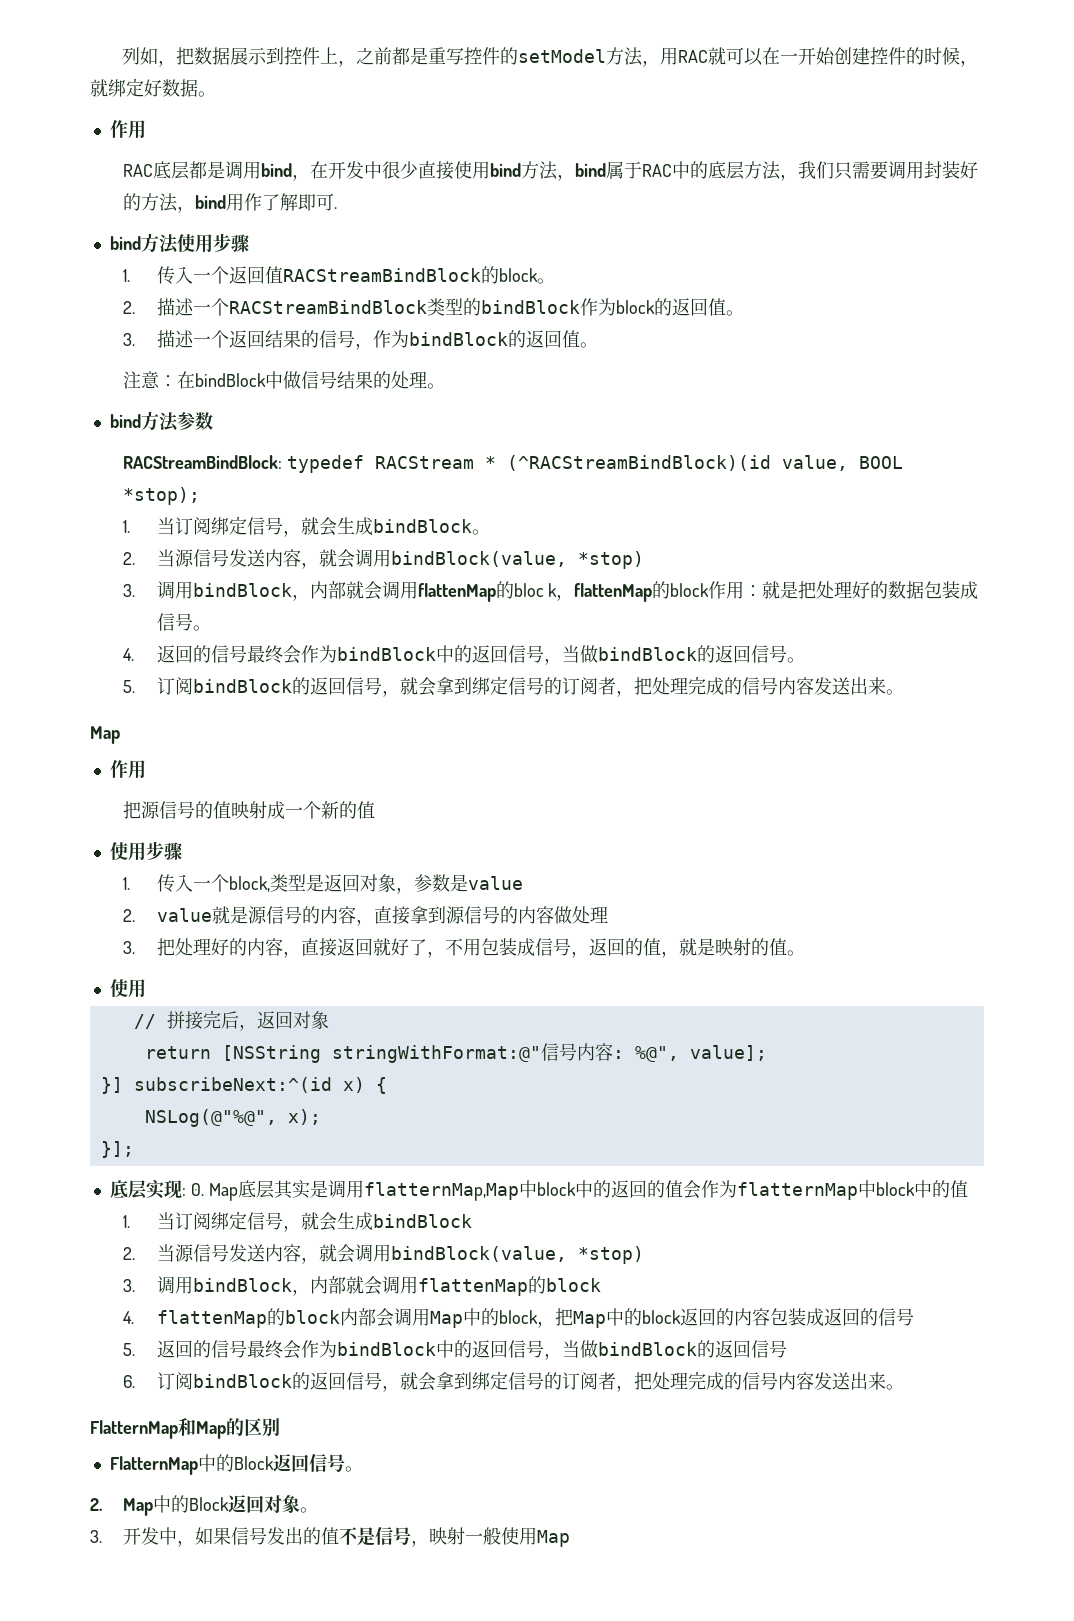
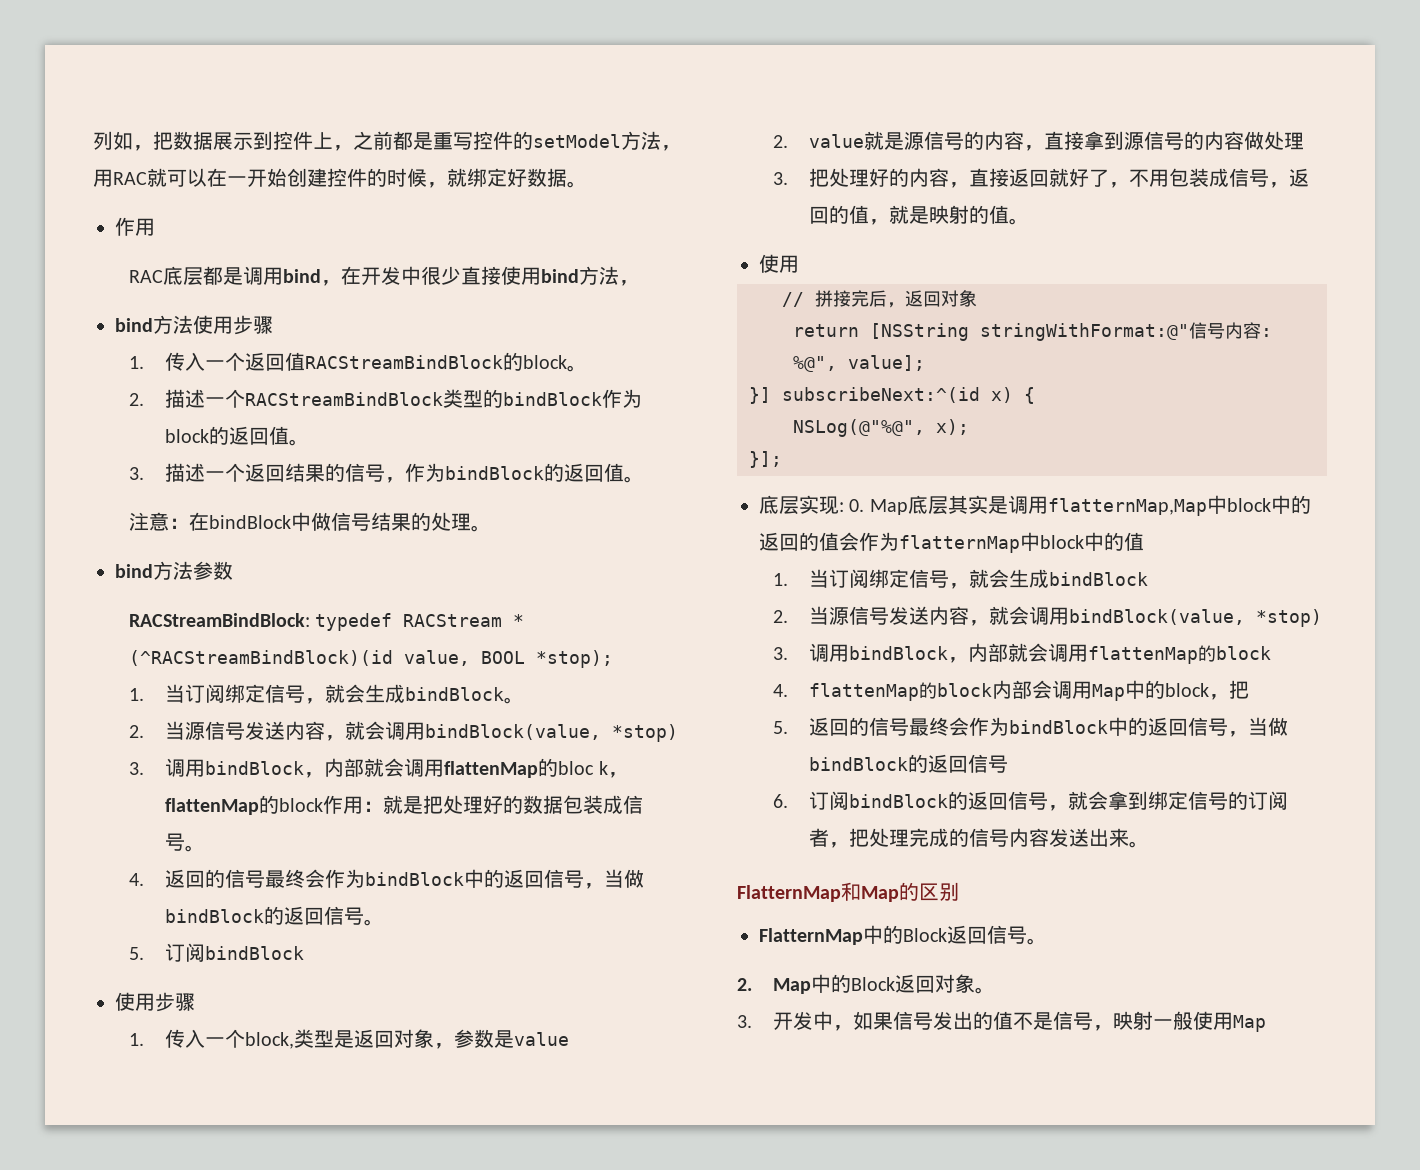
[575,161,979,181] [123,193,338,213] bind属于RAC中的底层方法，我们只需要调用封装好的方法，bind用作了解即可. -> (640, 283) none
[291,676,904,697] [90,726,120,744] [109,760,146,779] [123,801,376,819] 的返回信号，就会拿到绑定信号的订阅者，把处理完成的信号内容发送出来。 // Map // 作用 // 把源信号的值映射成一个新的值 -> (305, 953) none
[572,1308,914,1328] Map中的block返回的内容包装成返回的信号 -> (1250, 689) none

